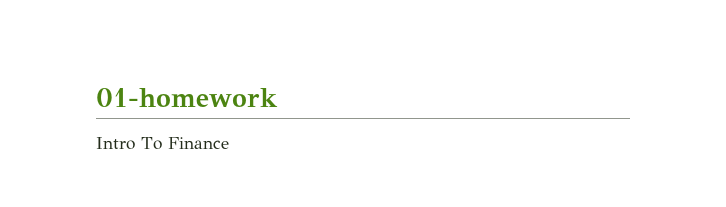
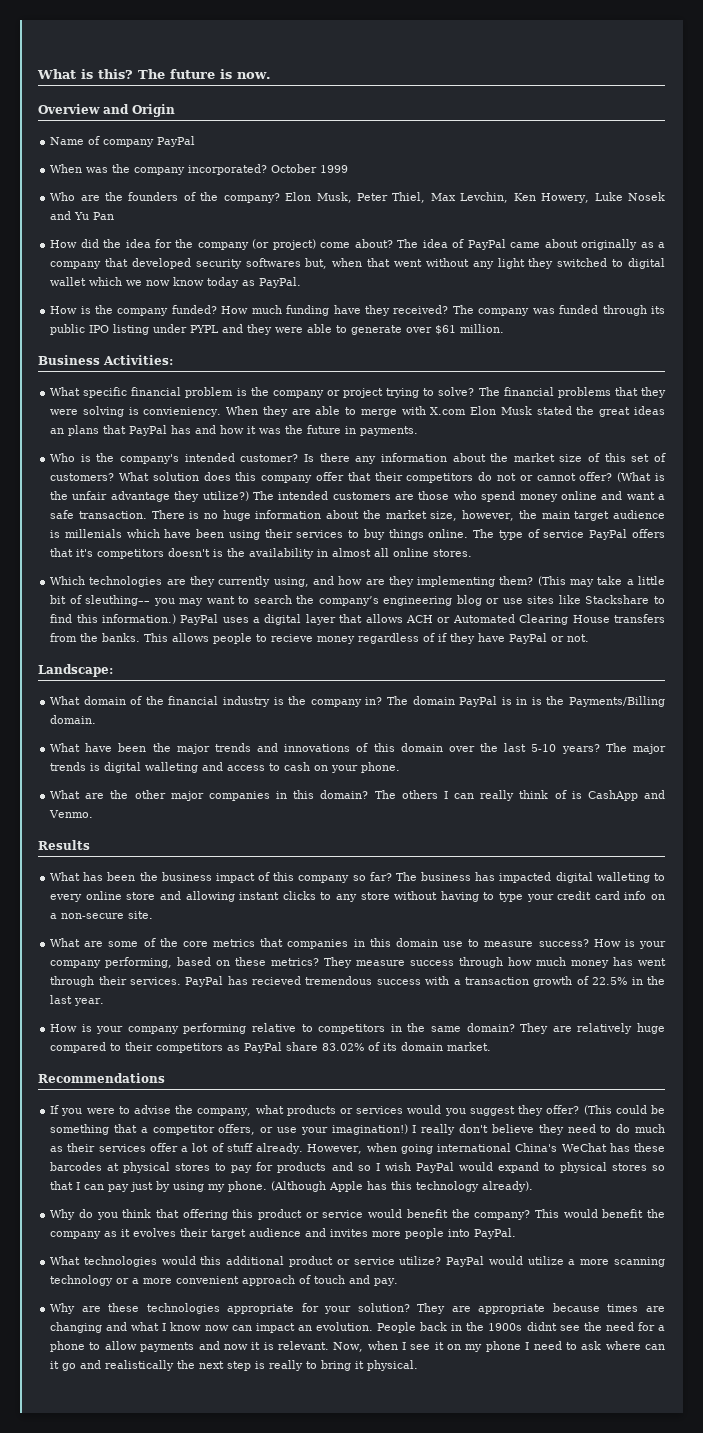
[96,88,278,107] [96,137,229,150] 01-homework // Intro To Finance -> [37,69,271,79] [38,104,175,117] [50,136,196,147] [50,164,349,175] [50,192,665,203] [50,211,115,220] [50,239,666,250] [50,258,666,269] [50,277,302,288] [50,305,665,316] [50,324,505,335] [38,355,173,365] [50,387,666,398] [50,406,666,417] [50,425,419,436] [50,453,666,464] [50,472,665,483] [50,491,665,502] [50,510,666,521] [50,529,665,540] [50,548,473,559] [50,576,665,587] [50,595,665,606] [50,614,665,625] [50,633,590,644] [38,664,113,677] [50,696,665,707] [50,715,97,724] [50,743,666,754] [50,762,401,773] [50,790,665,801] [49,810,94,818] [38,840,90,850] [50,872,665,883] [50,891,666,902] [50,911,154,919] [50,938,666,949] [50,957,666,968] [50,976,665,987] [50,995,105,1006] [50,1023,665,1034] [50,1042,492,1053] [38,1073,165,1083] [50,1105,666,1116] [50,1124,666,1135] [50,1143,665,1154] [50,1162,665,1173] [50,1181,534,1192] [50,1209,665,1220] [50,1228,517,1239] [50,1256,665,1267] [50,1275,399,1286] [50,1303,665,1314] [50,1322,666,1333] [50,1341,665,1352] [50,1360,419,1371] What is this? The future is now. // Overview and Origin // Name of company PayPal // When was the company incorporated? October 1999 // Who are the founders of the company? Elon Musk, Peter Thiel, Max Levchin, Ken Howery, Luke Nosek and Yu Pan // How did the idea for the company (or project) come about? The idea of PayPal came about originally as a company that developed security softwares but, when that went without any light they switched to digital wallet which we now know today as PayPal. // How is the company funded? How much funding have they received? The company was funded through its public IPO listing under PYPL and they were able to generate over $61 million. // Business Activities: // What specific financial problem is the company or project trying to solve? The financial problems that they were solving is convieniency. When they are able to merge with X.com Elon Musk stated the great ideas an plans that PayPal has and how it was the future in payments. // Who is the company's intended customer? Is there any information about the market size of this set of customers? What solution does this company offer that their competitors do not or cannot offer? (What is the unfair advantage they utilize?) The intended customers are those who spend money online and want a safe transaction. There is no huge information about the market size, however, the main target audience is millenials which have been using their services to buy things online. The type of service PayPal offers that it's competitors doesn't is the availability in almost all online stores. // Which technologies are they currently using, and how are they implementing them? (This may take a little bit of sleuthing–– you may want to search the company’s engineering blog or use sites like Stackshare to find this information.) PayPal uses a digital layer that allows ACH or Automated Clearing House transfers from the banks. This allows people to recieve money regardless of if they have PayPal or not. // Landscape: // What domain of the financial industry is the company in? The domain PayPal is in is the Payments/Billing domain. // What have been the major trends and innovations of this domain over the last 5-10 years? The major trends is digital walleting and access to cash on your phone. // What are the other major companies in this domain? The others I can really think of is CashApp and Venmo. // Results // What has been the business impact of this company so far? The business has impacted digital walleting to every online store and allowing instant clicks to any store without having to type your credit card info on a non-secure site. // What are some of the core metrics that companies in this domain use to measure success? How is your company performing, based on these metrics? They measure success through how much money has went through their services. PayPal has recieved tremendous success with a transaction growth of 22.5% in the last year. // How is your company performing relative to competitors in the same domain? They are relatively huge compared to their competitors as PayPal share 83.02% of its domain market. // Recommendations // If you were to advise the company, what products or services would you suggest they offer? (This could be something that a competitor offers, or use your imagination!) I really don't believe they need to do much as their services offer a lot of stuff already. However, when going international China's WeChat has these barcodes at physical stores to pay for products and so I wish PayPal would expand to physical stores so that I can pay just by using my phone. (Although Apple has this technology already). // Why do you think that offering this product or service would benefit the company? This would benefit the company as it evolves their target audience and invites more people into PayPal. // What technologies would this additional product or service utilize? PayPal would utilize a more scanning technology or a more convenient approach of touch and pay. // Why are these technologies appropriate for your solution? They are appropriate because times are changing and what I know now can impact an evolution. People back in the 1900s didnt see the need for a phone to allow payments and now it is relevant. Now, when I see it on my phone I need to ask where can it go and realistically the next step is really to bring it physical.

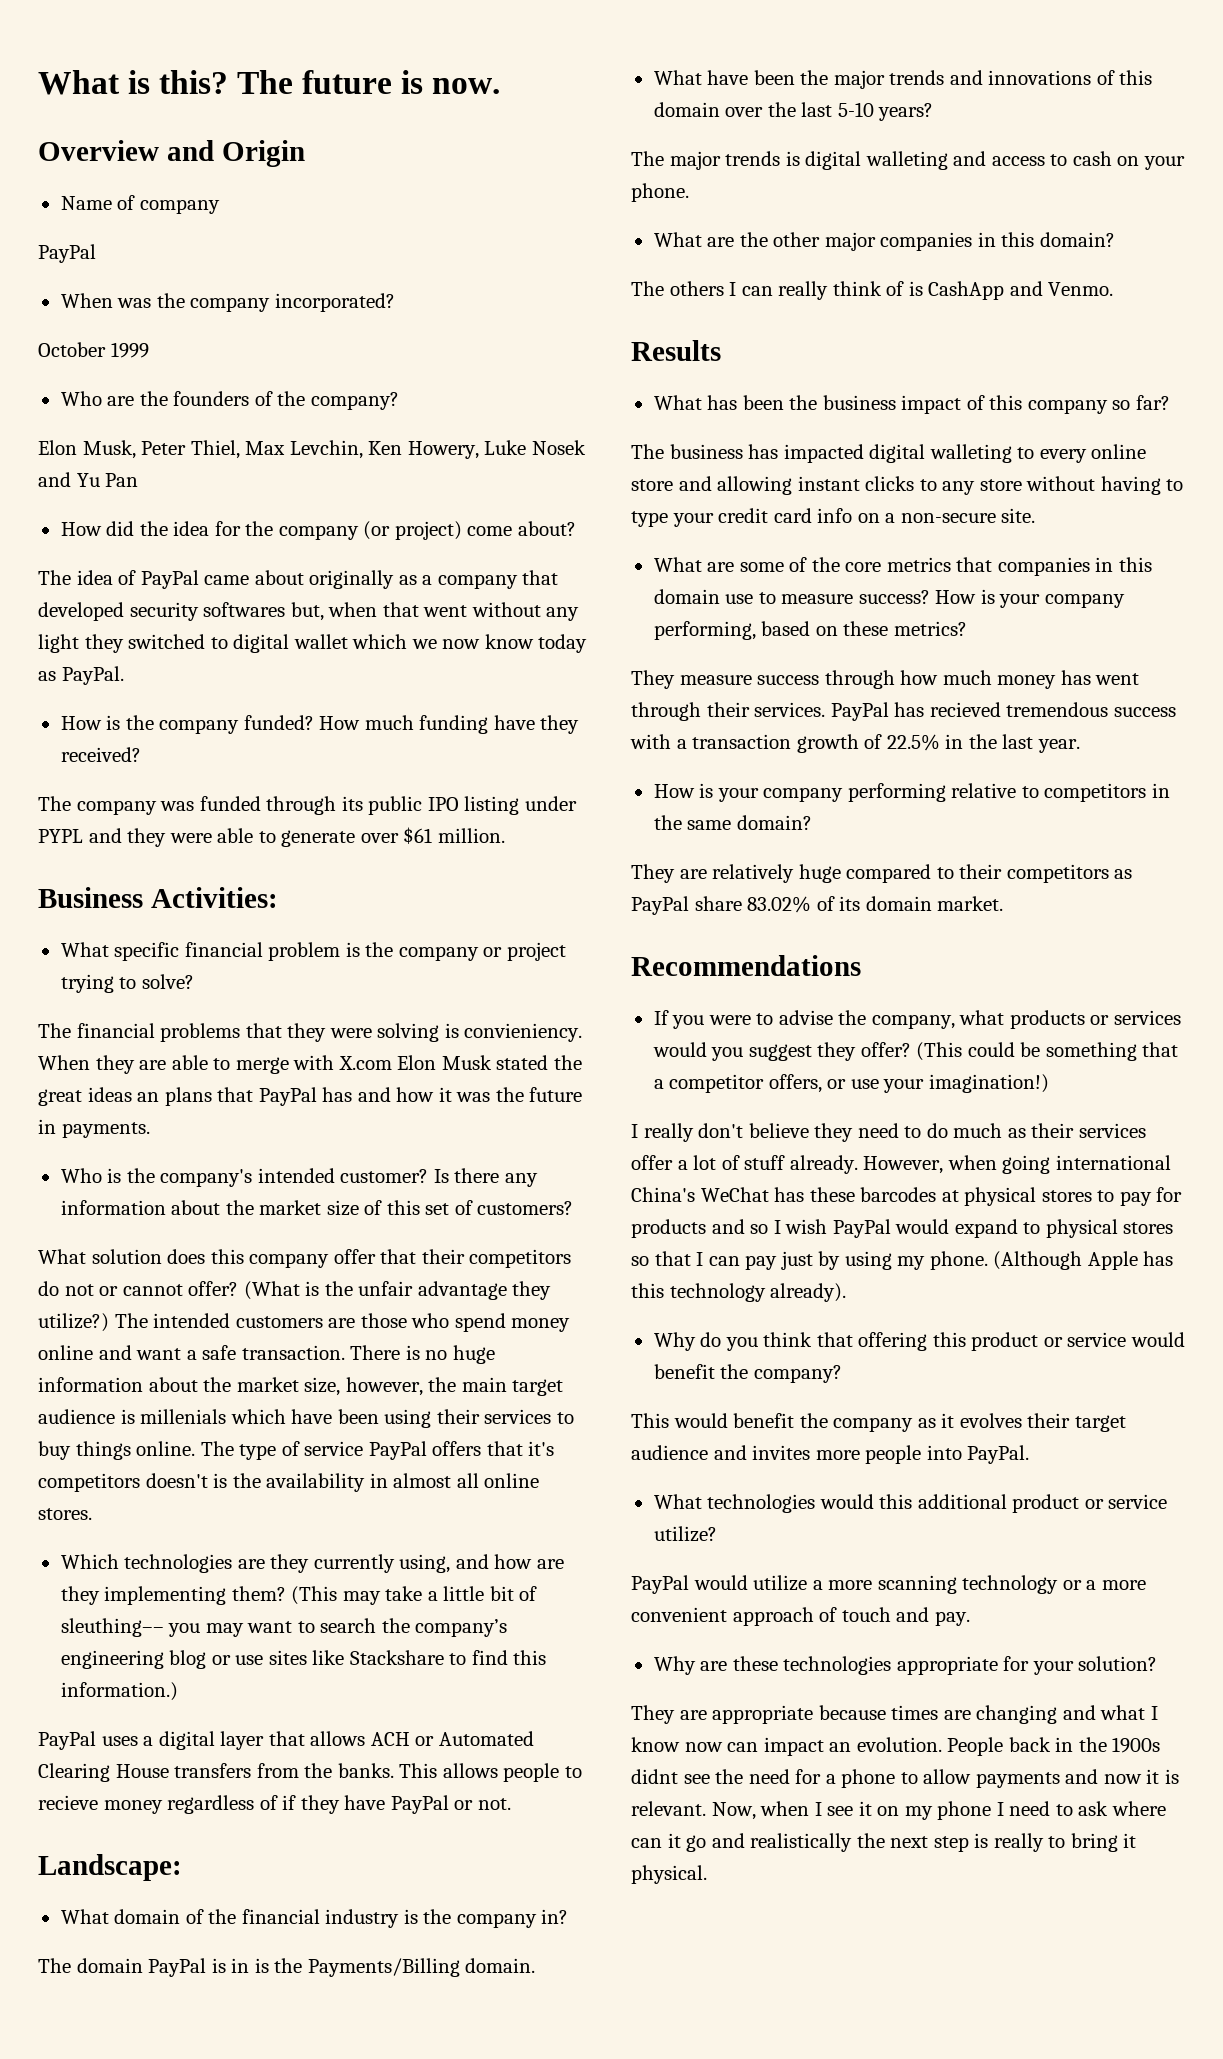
(155, 143) none -> (220, 206) //
(268, 169) none -> (395, 302) //
(280, 198) none -> (399, 401) //
(393, 243) none -> (576, 528) //
(449, 309) none -> (141, 754) //
(475, 391) none -> (194, 981) //
(115, 477) none -> (574, 1208) //
(176, 619) none -> (178, 1691) //
(383, 701) none -> (569, 1916) //
(600, 749) none -> (934, 112) //
(369, 794) none -> (1115, 239) //
(392, 876) none -> (1170, 402) //
(320, 962) none -> (967, 628) //
(515, 1027) none -> (812, 822) //
(408, 1129) none -> (1049, 1083) //
(531, 1215) none -> (842, 1374) //
(442, 1260) none -> (717, 1534) //
(410, 1307) none -> (1158, 1663) //

